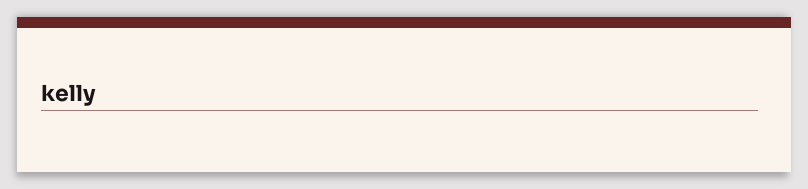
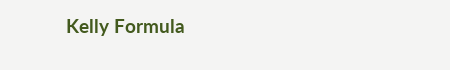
[41,84,96,106] kelly -> [66,19,185,36] Kelly Formula

